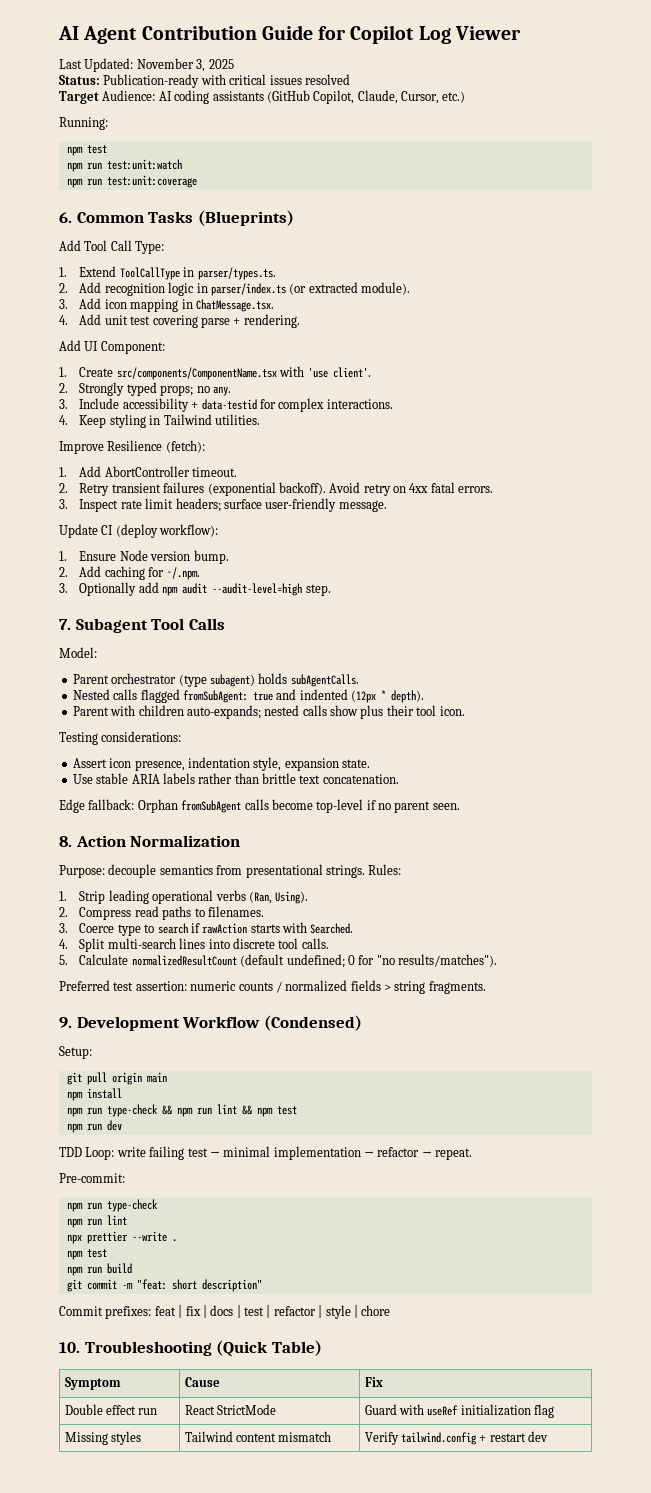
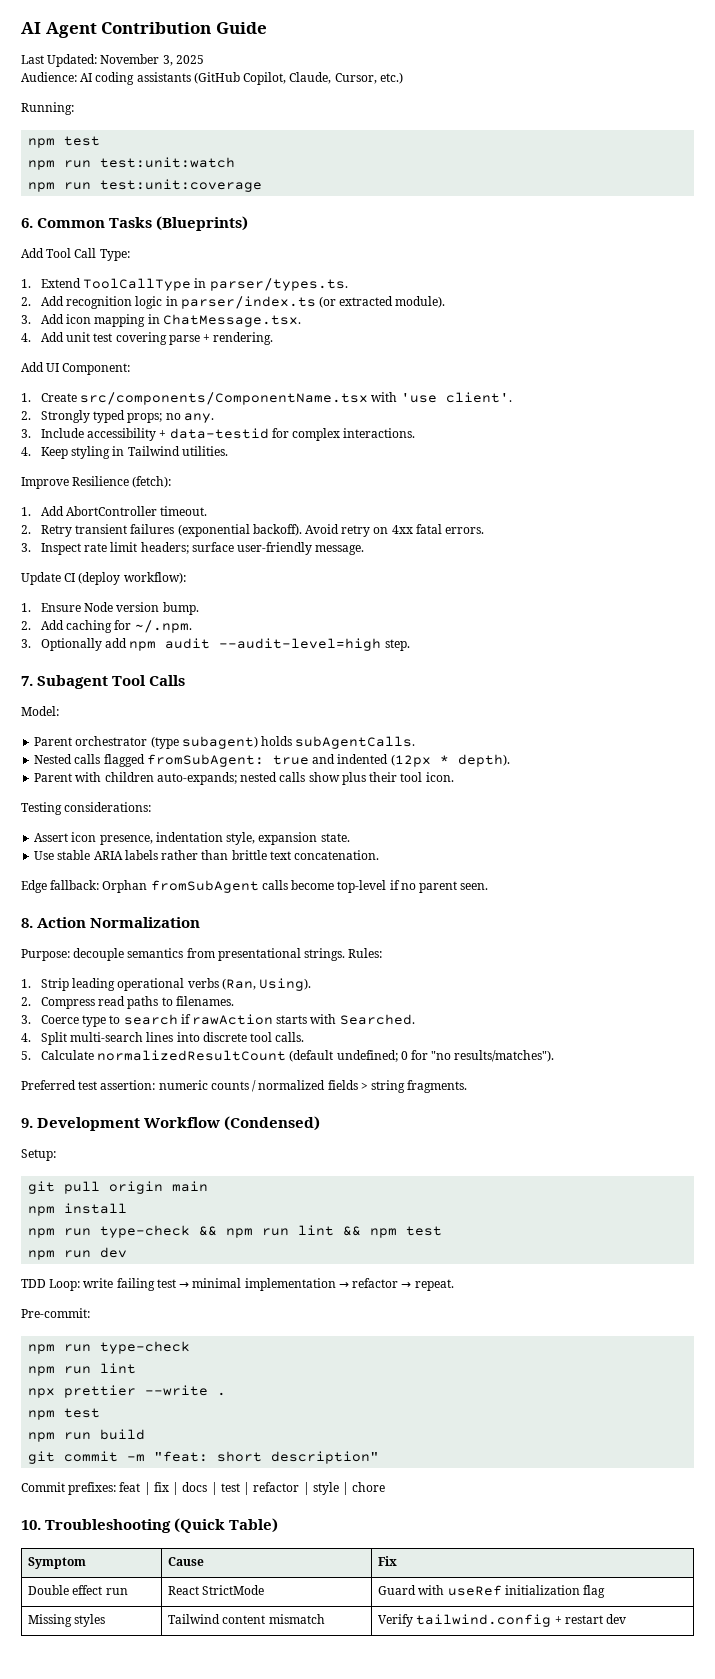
[318,25,521,44] for Copilot Log Viewer -> (267, 28) none
[59,74,350,88] [59,91,99,104] Status: Publication-ready with critical issues resolved // Target -> (204, 59) none

